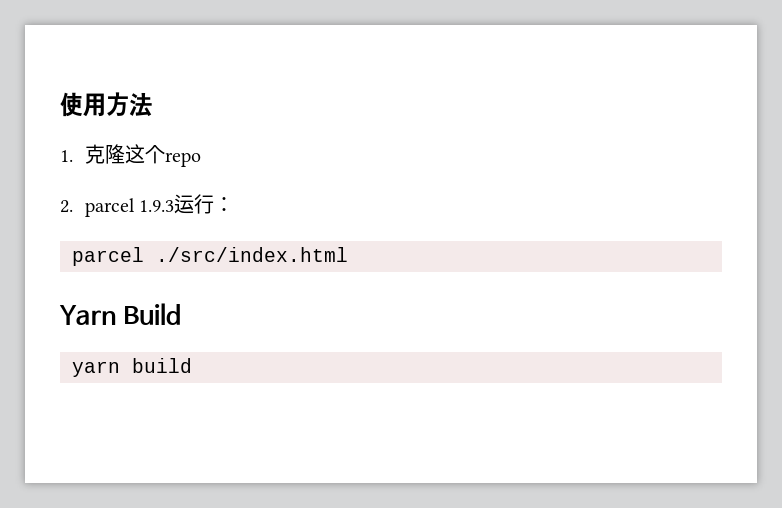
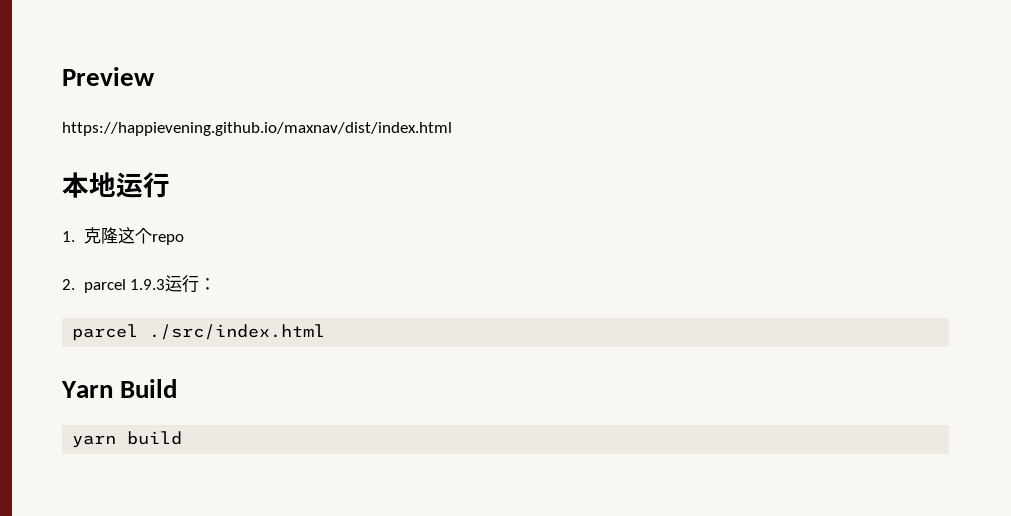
[60,92,152,117] 使用方法 -> [62,67,155,86] [62,122,452,136] [62,172,170,198] Preview // https://happievening.github.io/maxnav/dist/index.html // 本地运行

